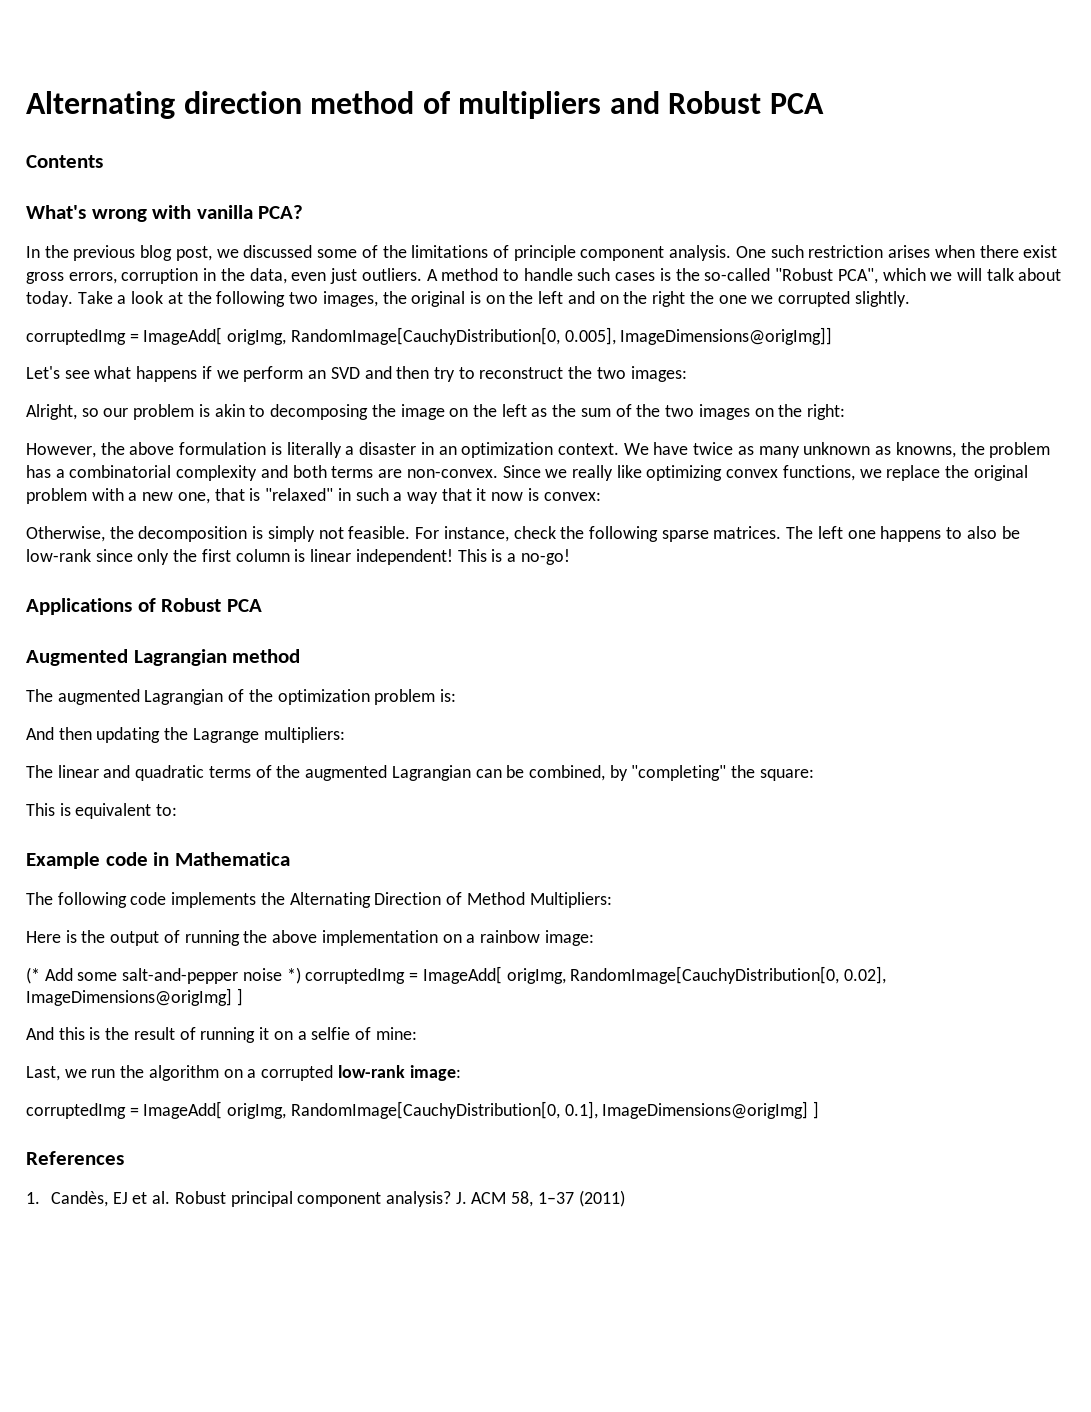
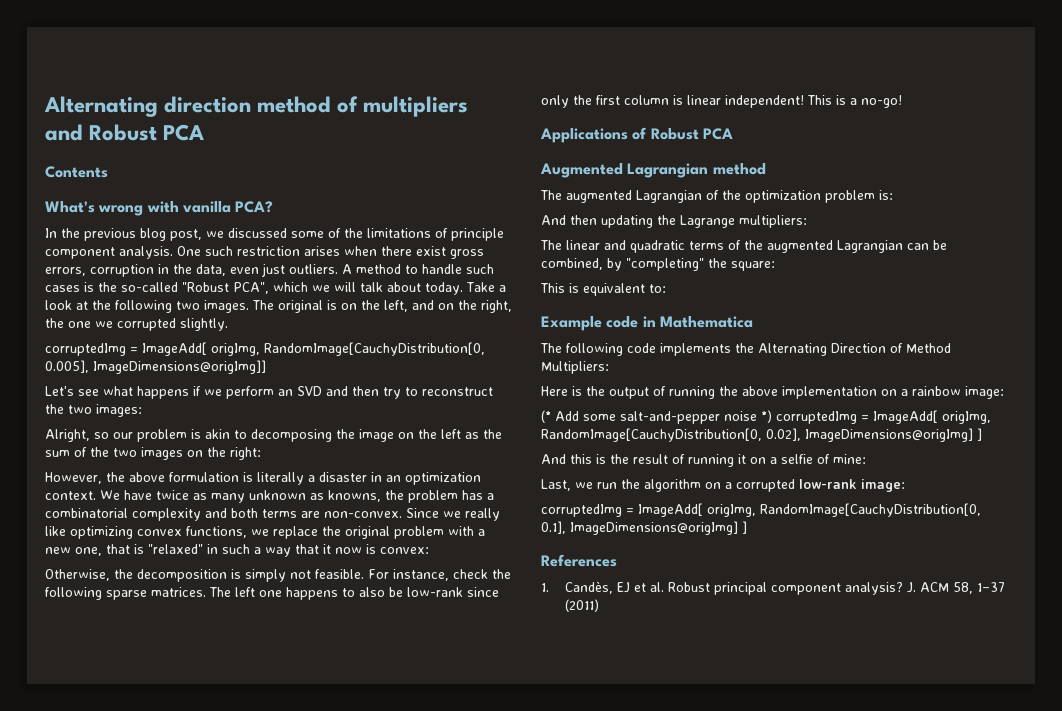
[322,291,407,307] images, the -> [204,300,274,313] images. The
[538,291,564,304] left -> [384,300,408,312] left,
[652,291,686,307] right -> [481,300,512,313] right,

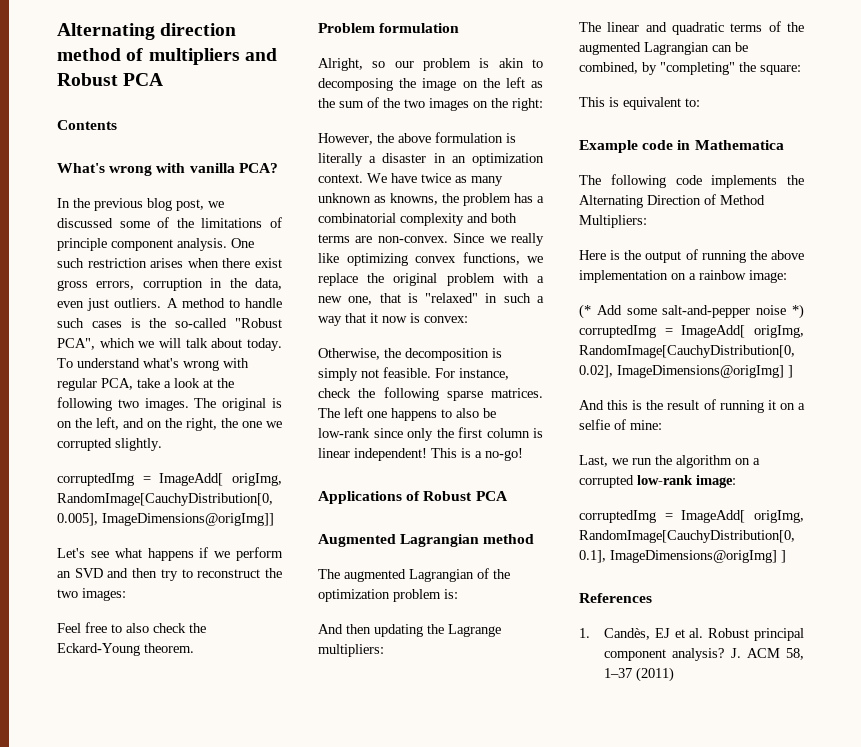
[466,282,495,292] Take -> [57,358,249,371] [57,378,160,391] To understand what's wrong with regular PCA, take
(142, 410) none -> [57,622,206,633] [57,643,194,656] [318,23,460,33] // Feel free to also check the Eckard-Young theorem. // Problem formulation

